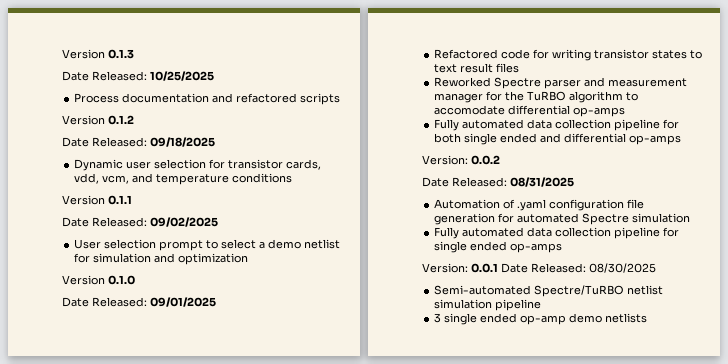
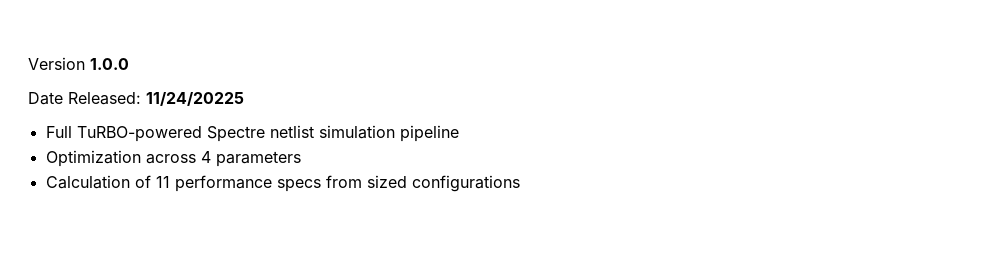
[62,49,134,59] [62,71,214,81] [74,93,341,105] [62,115,134,125] [62,137,215,147] [74,159,322,171] [74,173,293,185] [62,195,132,205] [62,217,218,227] [74,239,341,251] [74,253,249,265] [62,275,135,285] [62,297,216,307] [434,49,703,61] [434,63,520,73] [434,77,688,89] [434,91,639,103] [434,105,626,117] [434,119,680,131] [434,133,682,145] [422,155,500,165] [422,177,574,187] [434,199,645,211] [434,213,691,225] [434,227,680,239] [434,241,563,253] [422,263,656,273] [434,285,664,297] [434,299,542,311] [434,313,648,325] Version 0.1.3 // Date Released: 10/25/2025 // Process documentation and refactored scripts // Version 0.1.2 // Date Released: 09/18/2025 // Dynamic user selection for transistor cards, vdd, vcm, and temperature conditions // Version 0.1.1 // Date Released: 09/02/2025 // User selection prompt to select a demo netlist for simulation and optimization // Version 0.1.0 // Date Released: 09/01/2025 // Refactored code for writing transistor states to text result files // Reworked Spectre parser and measurement manager for the TuRBO algorithm to accomodate differential op-amps // Fully automated data collection pipeline for both single ended and differential op-amps // Version: 0.0.2 // Date Released: 08/31/2025 // Automation of .yaml configuration file generation for automated Spectre simulation // Fully automated data collection pipeline for single ended op-amps // Version: 0.0.1 Date Released: 08/30/2025 // Semi-automated Spectre/TuRBO netlist simulation pipeline // 3 single ended op-amp demo netlists -> [28,57,129,70] [28,92,244,106] [45,125,459,142] [45,150,301,167] [45,175,520,192] Version 1.0.0 // Date Released: 11/24/20225 // Full TuRBO-powered Spectre netlist simulation pipeline // Optimization across 4 parameters // Calculation of 11 performance specs from sized configurations

